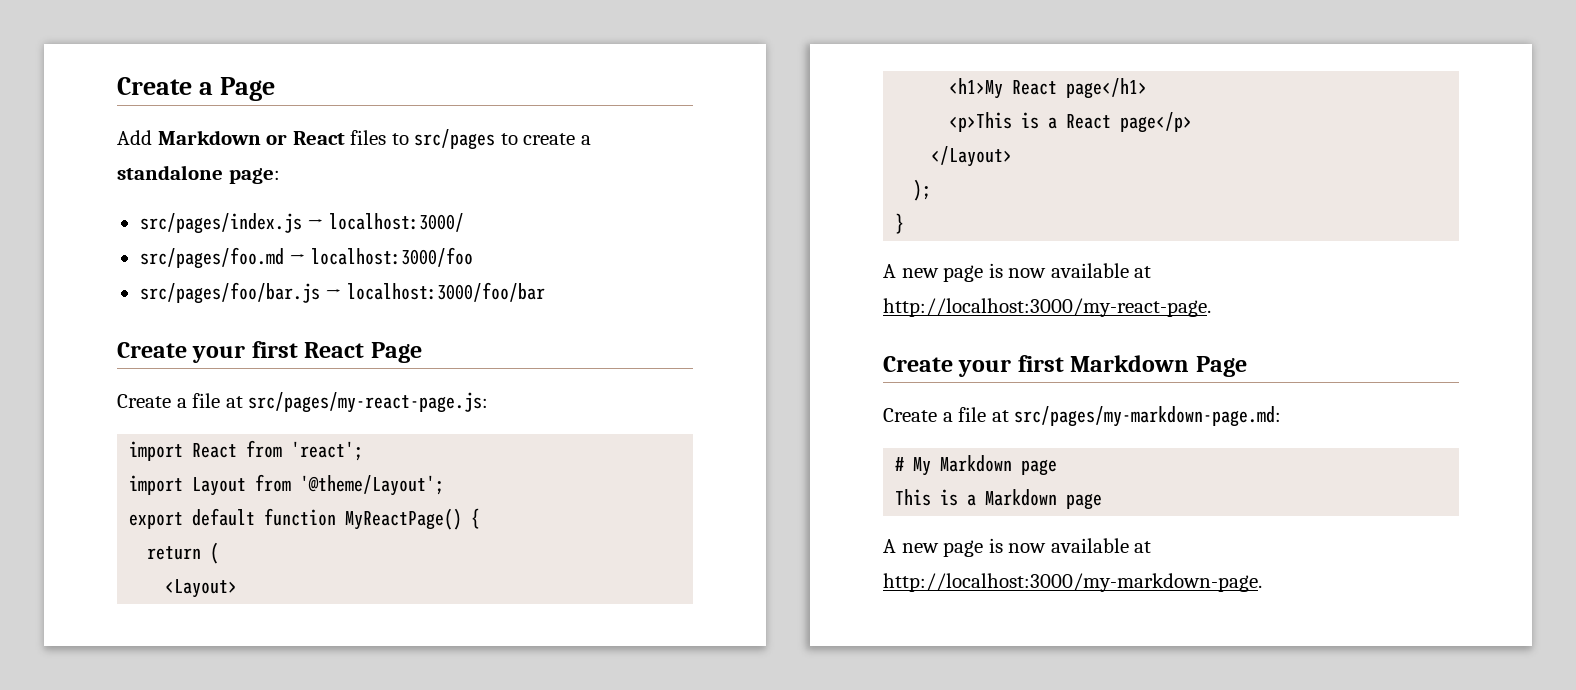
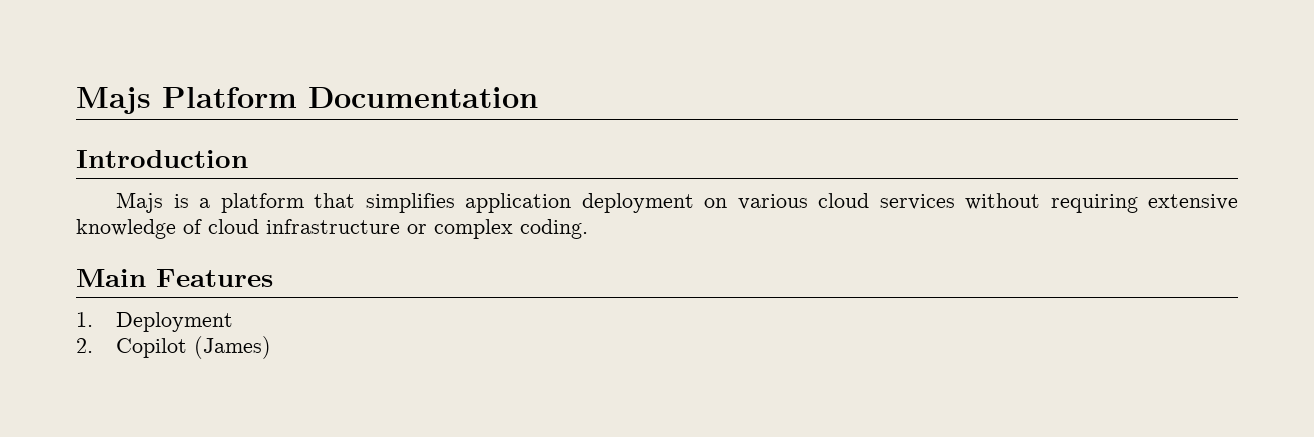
[117,77,276,101] [117,129,591,150] [117,165,280,184] [139,213,464,234] [139,247,473,269] [139,282,545,304] [117,341,422,363] [117,392,489,413] [129,440,364,461] [129,474,445,496] [129,508,481,530] [147,542,220,564] [165,579,238,598] [949,78,1148,99] [949,112,1193,133] [931,146,1013,167] [913,179,932,201] [895,213,905,234] [883,263,1152,282] [883,298,1211,317] [883,355,1247,377] [883,406,1282,427] [895,455,1058,476] [895,489,1103,510] [883,538,1152,557] [883,573,1262,592] Create a Page // Add Markdown or React files to src/pages to create a standalone page: // src/pages/index.js → localhost:3000/ // src/pages/foo.md → localhost:3000/foo // src/pages/foo/bar.js → localhost:3000/foo/bar // Create your first React Page // Create a file at src/pages/my-react-page.js: // import React from 'react'; // import Layout from '@theme/Layout'; // export default function MyReactPage() { // return ( // <Layout> // <h1>My React page</h1> // <p>This is a React page</p> // </Layout> // ); // } // A new page is now available at http://localhost:3000/my-react-page. // Create your first Markdown Page // Create a file at src/pages/my-markdown-page.md: // # My Markdown page // This is a Markdown page // A new page is now available at http://localhost:3000/my-markdown-page. -> [76,87,538,114] [76,150,248,168] [116,192,1238,213] [76,219,588,239] [76,269,273,287] [76,312,233,332] [76,336,271,359] Majs Platform Documentation // Introduction // Majs is a platform that simplifies application deployment on various cloud services without requiring extensive knowledge of cloud infrastructure or complex coding. // Main Features // 1. Deployment // 2. Copilot (James)

